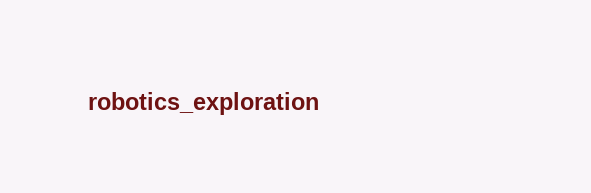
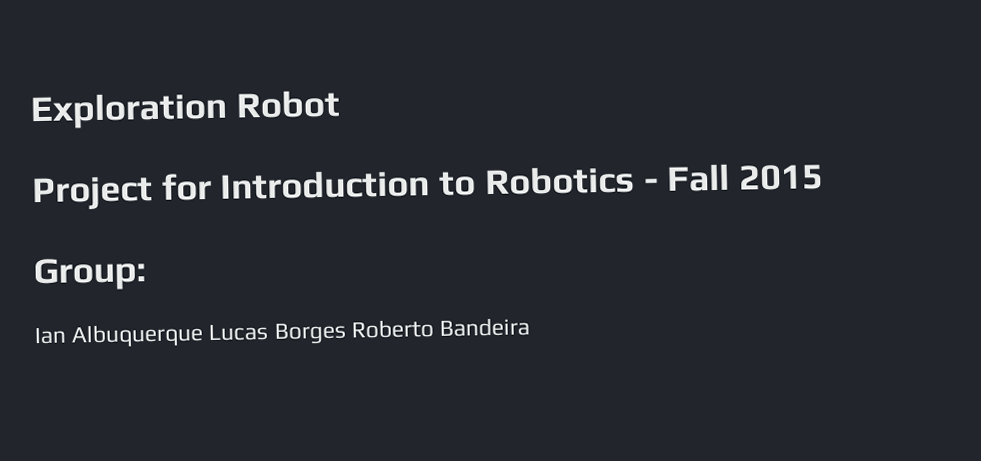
[88,92,319,115] robotics_exploration -> [30,89,340,130] [31,163,825,211] [33,257,146,292] [34,317,531,348] Exploration Robot // Project for Introduction to Robotics - Fall 2015 // Group: // Ian Albuquerque Lucas Borges Roberto Bandeira

